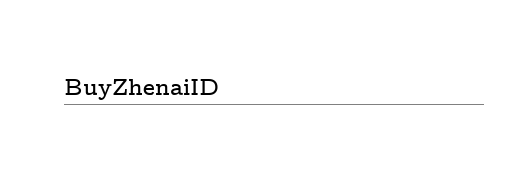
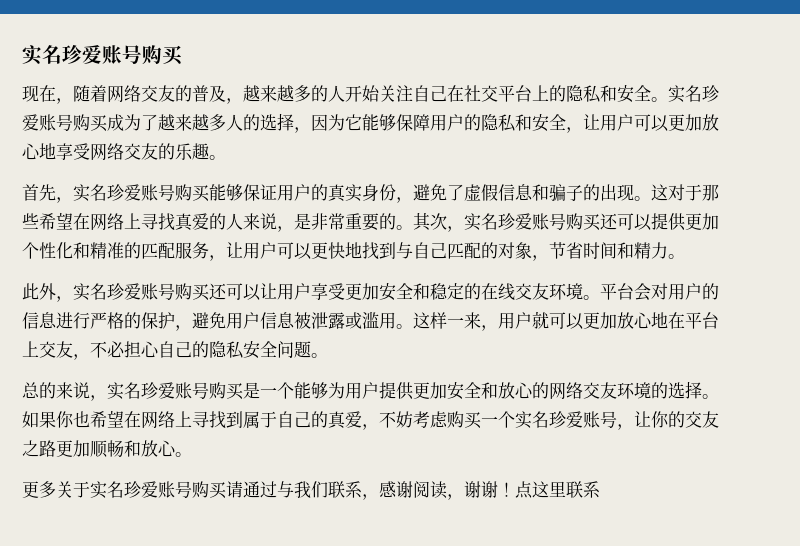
[64,79,219,100] BuyZhenaiID -> [22,45,184,65] [22,85,719,104] [22,113,719,133] [22,143,226,161] [22,184,719,203] [22,212,719,232] [22,242,685,261] [22,283,719,302] [22,311,719,331] [22,341,328,360] [22,381,719,401] [22,410,719,430] [22,440,192,458] [22,481,600,500] 实名珍爱账号购买 // 现在，随着网络交友的普及，越来越多的人开始关注自己在社交平台上的隐私和安全。实名珍爱账号购买成为了越来越多人的选择，因为它能够保障用户的隐私和安全，让用户可以更加放心地享受网络交友的乐趣。 // 首先，实名珍爱账号购买能够保证用户的真实身份，避免了虚假信息和骗子的出现。这对于那些希望在网络上寻找真爱的人来说，是非常重要的。其次，实名珍爱账号购买还可以提供更加个性化和精准的匹配服务，让用户可以更快地找到与自己匹配的对象，节省时间和精力。 // 此外，实名珍爱账号购买还可以让用户享受更加安全和稳定的在线交友环境。平台会对用户的信息进行严格的保护，避免用户信息被泄露或滥用。这样一来，用户就可以更加放心地在平台上交友，不必担心自己的隐私安全问题。 // 总的来说，实名珍爱账号购买是一个能够为用户提供更加安全和放心的网络交友环境的选择。如果你也希望在网络上寻找到属于自己的真爱，不妨考虑购买一个实名珍爱账号，让你的交友之路更加顺畅和放心。 // 更多关于实名珍爱账号购买请通过与我们联系，感谢阅读，谢谢！点这里联系

